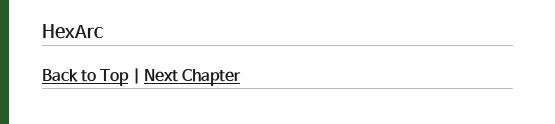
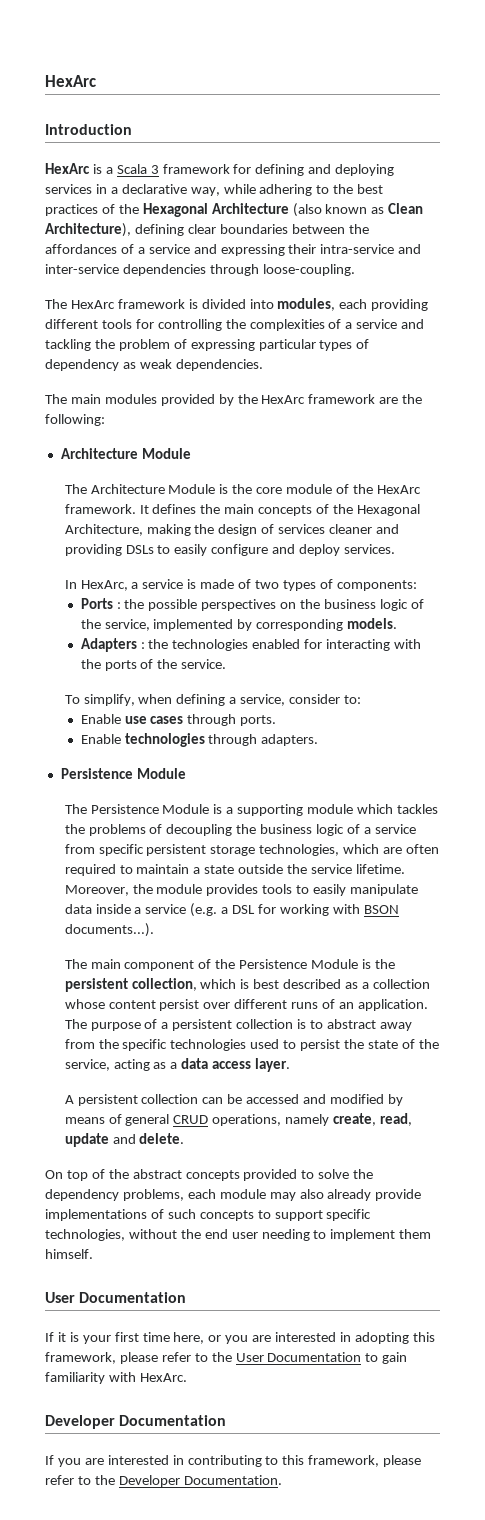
[42,68,241,86] Back to Top | Next Chapter -> [45,124,132,135] [45,163,395,176] [45,184,384,196] [45,203,424,217] [45,223,369,237] [45,244,422,256] [45,264,355,276] [45,298,429,311] [45,319,425,331] [45,339,370,351] [45,359,263,371] [45,394,423,406] [45,414,105,426] [60,448,191,459] [64,484,421,494] [64,504,420,516] [64,524,400,536] [64,544,396,556] [64,579,417,591] [80,598,424,611] [80,618,398,631] [80,638,422,652] [80,659,227,671] [64,694,362,706] [80,714,277,726] [80,733,319,747] [60,768,186,779] [64,804,438,816] [64,824,416,836] [64,844,440,856] [64,864,405,876] [64,884,419,896] [64,903,399,917] [64,923,154,937] [64,959,395,971] [64,978,430,992] [64,999,428,1011] [64,1019,412,1031] [64,1039,439,1051] [64,1058,291,1072] [64,1094,403,1106] [64,1113,413,1126] [64,1133,185,1147] [45,1169,374,1181] [45,1189,422,1201] [45,1209,372,1221] [45,1229,432,1241] [45,1249,93,1259] [45,1292,187,1303] [45,1332,435,1344] [45,1352,408,1364] [45,1372,187,1384] [45,1415,227,1429] [45,1455,422,1467] [45,1475,282,1487] Introduction // HexArc is a Scala 3 framework for defining and deploying services in a declarative way, while adhering to the best practices of the Hexagonal Architecture (also known as Clean Architecture), defining clear boundaries between the affordances of a service and expressing their intra-service and inter-service dependencies through loose-coupling. // The HexArc framework is divided into modules, each providing different tools for controlling the complexities of a service and tackling the problem of expressing particular types of dependency as weak dependencies. // The main modules provided by the HexArc framework are the following: // Architecture Module // The Architecture Module is the core module of the HexArc framework. It defines the main concepts of the Hexagonal Architecture, making the design of services cleaner and providing DSLs to easily configure and deploy services. // In HexArc, a service is made of two types of components: // Ports : the possible perspectives on the business logic of the service, implemented by corresponding models. // Adapters : the technologies enabled for interacting with the ports of the service. // To simplify, when defining a service, consider to: // Enable use cases through ports. // Enable technologies through adapters. // Persistence Module // The Persistence Module is a supporting module which tackles the problems of decoupling the business logic of a service from specific persistent storage technologies, which are often required to maintain a state outside the service lifetime. Moreover, the module provides tools to easily manipulate data inside a service (e.g. a DSL for working with BSON documents...). // The main component of the Persistence Module is the persistent collection, which is best described as a collection whose content persist over different runs of an application. The purpose of a persistent collection is to abstract away from the specific technologies used to persist the state of the service, acting as a data access layer. // A persistent collection can be accessed and modified by means of general CRUD operations, namely create, read, update and delete. // On top of the abstract concepts provided to solve the dependency problems, each module may also already provide implementations of such concepts to support specific technologies, without the end user needing to implement them himself. // User Documentation // If it is your first time here, or you are interested in adopting this framework, please refer to the User Documentation to gain familiarity with HexArc. // Developer Documentation // If you are interested in contributing to this framework, please refer to the Developer Documentation.

